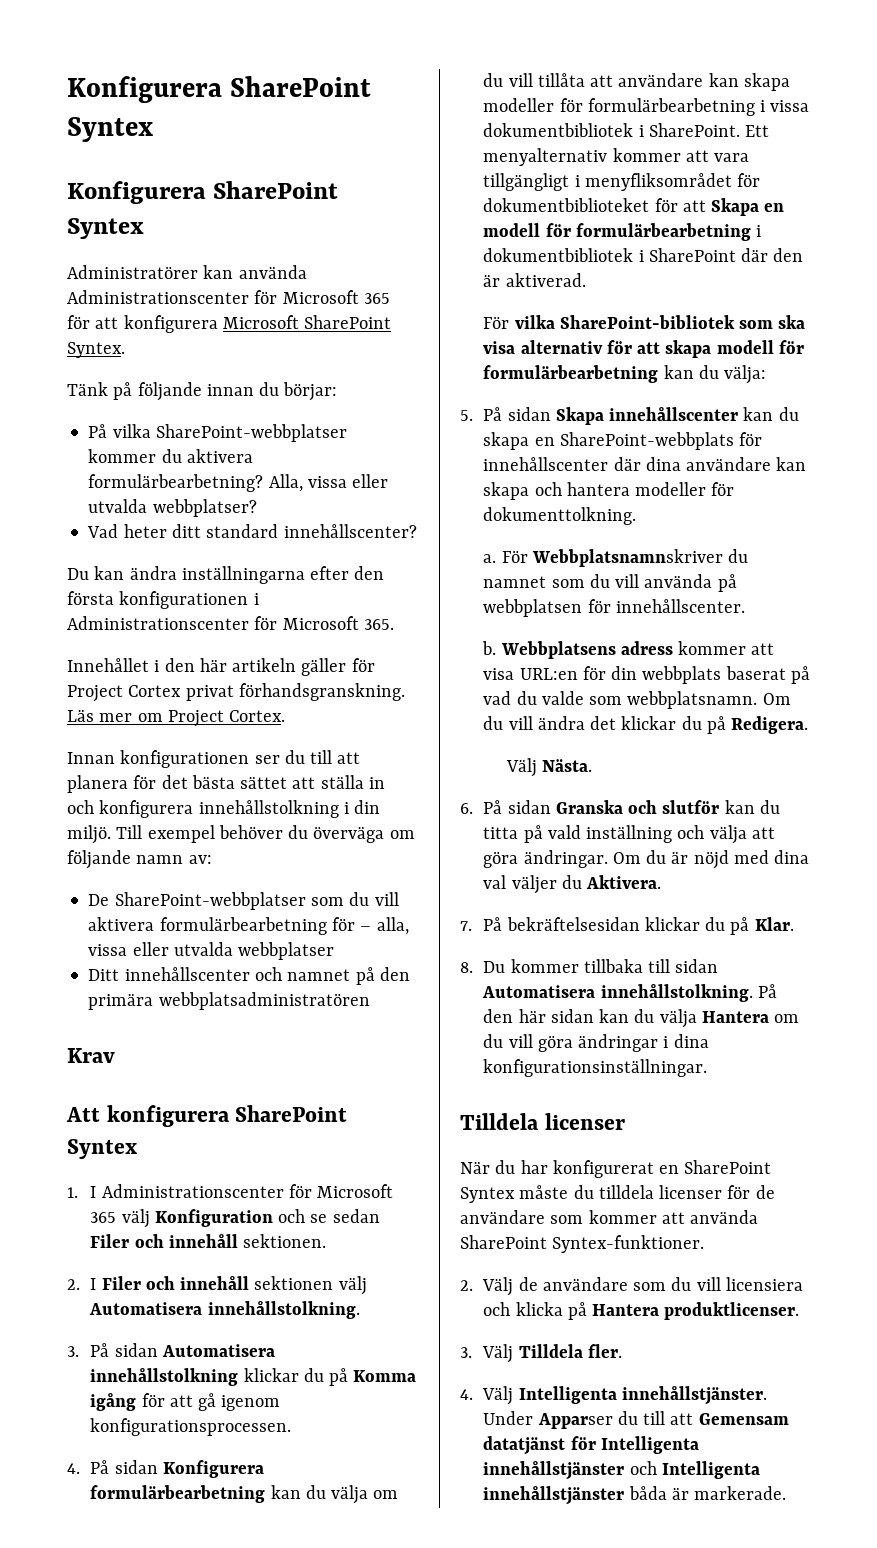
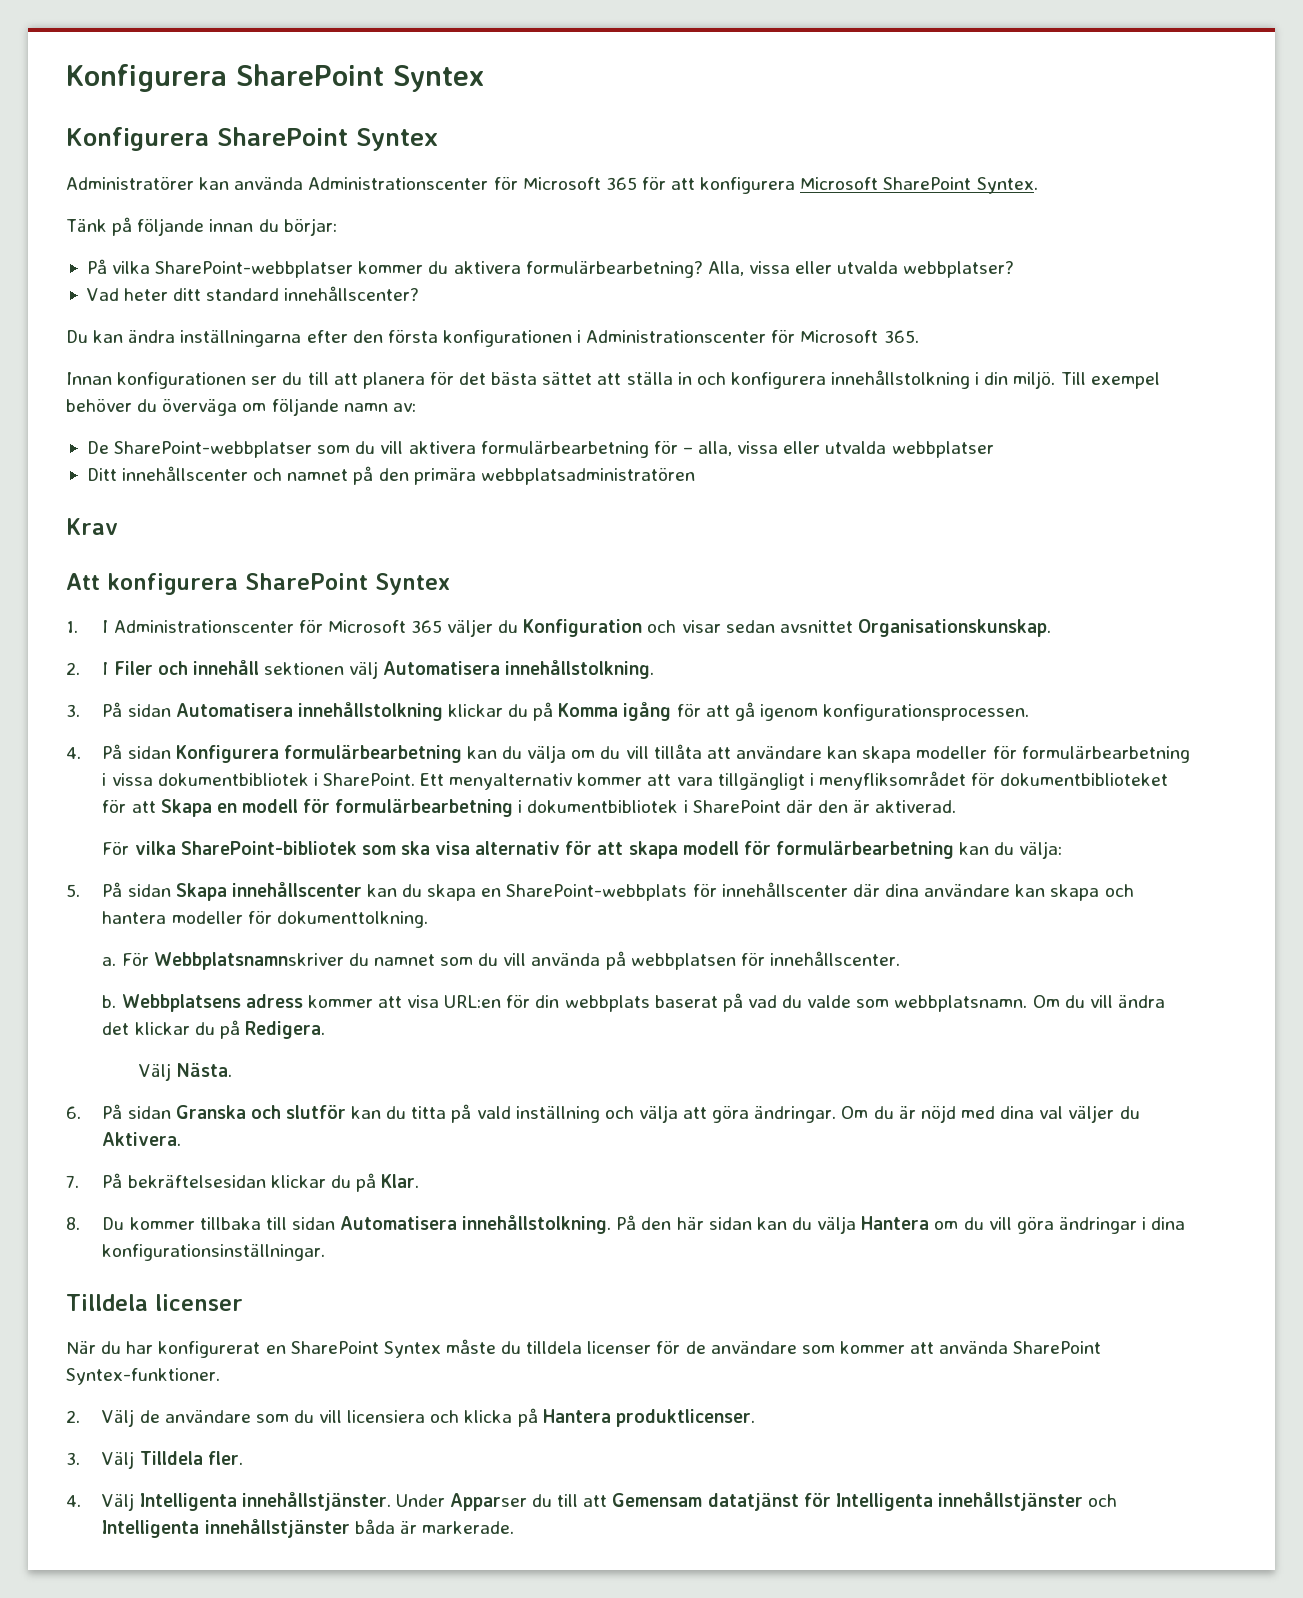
[67,658,375,676] [67,683,405,702] [67,709,286,727] // Innehållet i den här artikeln gäller för Project Cortex privat förhandsgranskning. Läs mer om Project Cortex. -> (919, 336) none
[121,1209,380,1228] [90,1234,327,1248] välj Konfiguration och se sedan Filer och innehåll sektionen. -> [447,619,1051,637] väljer du Konfiguration och visar sedan avsnittet Organisationskunskap.

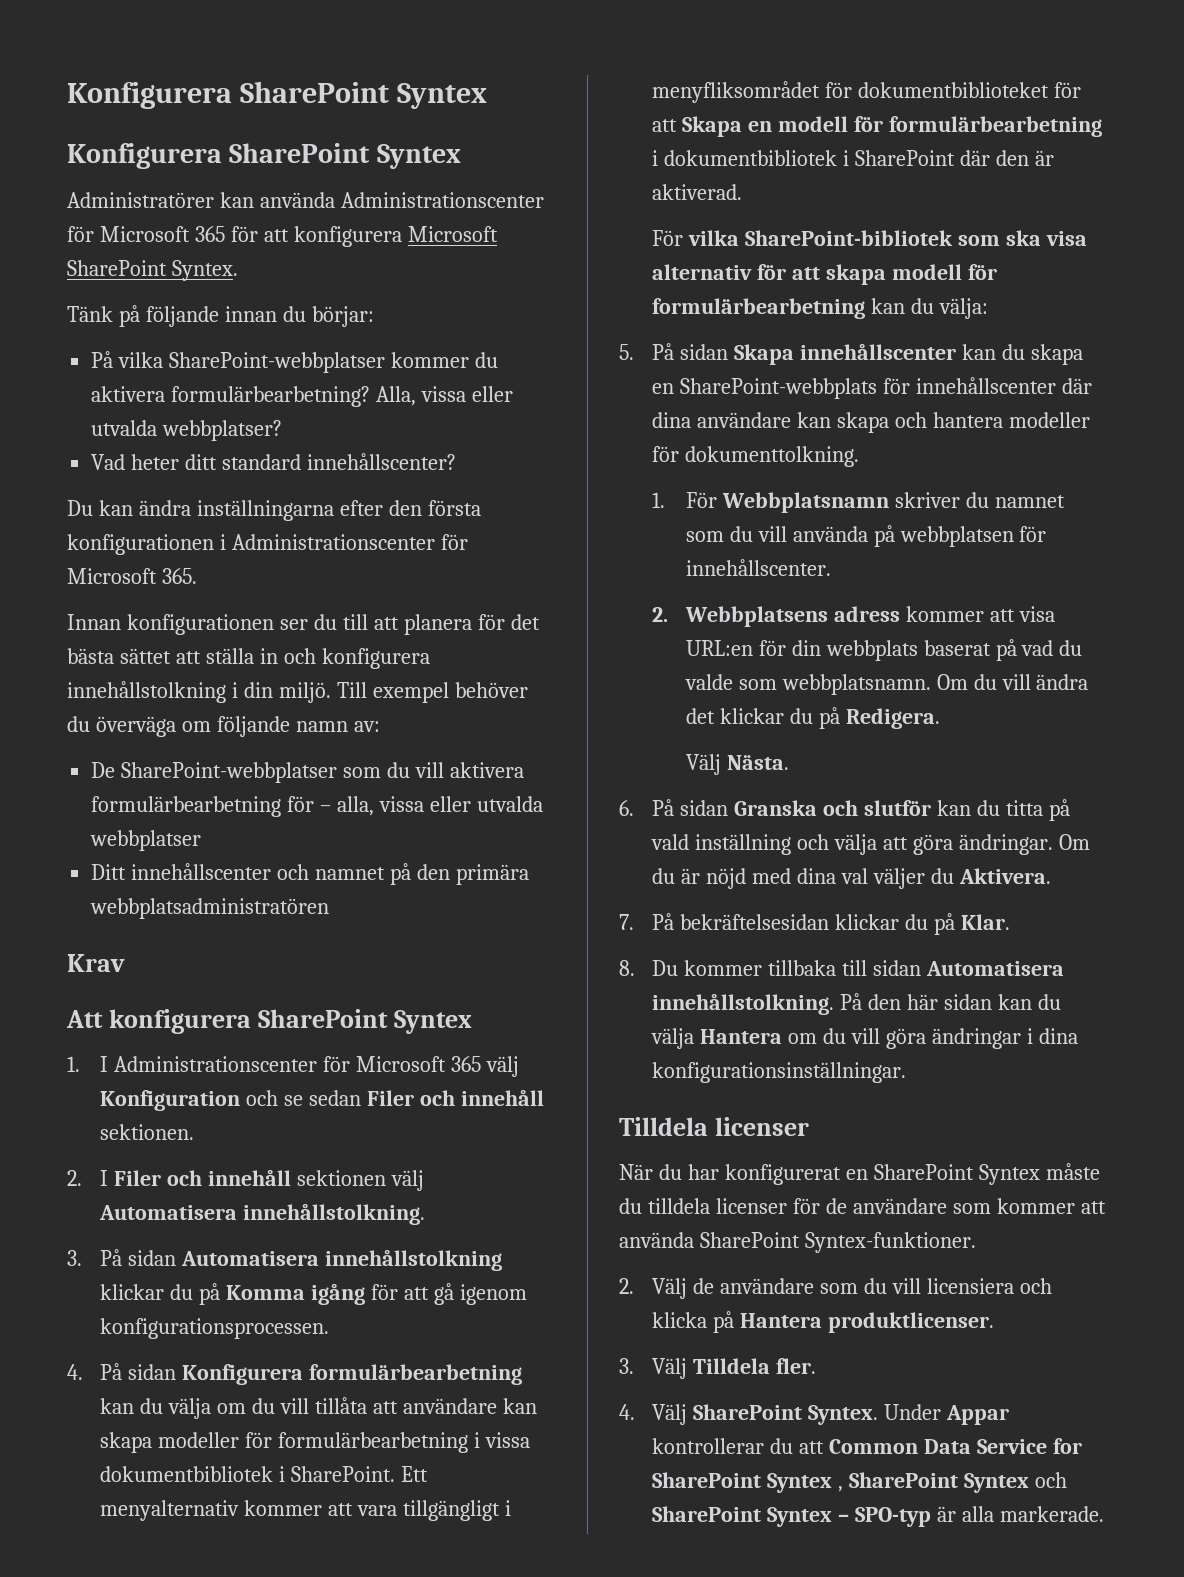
[447,619,1051,637] väljer du Konfiguration och visar sedan avsnittet Organisationskunskap. -> [486,1056,520,1077] [100,1089,545,1111] [100,1124,195,1140] välj Konfiguration och se sedan Filer och innehåll sektionen.
[102,952,344,970] a. För Webbplatsnamnskriver -> [652,492,960,513] 1. För Webbplatsnamn skriver
[102,995,117,1008] b. -> [652,607,669,622] 2.
[139,1492,1118,1511] [102,1519,417,1538] Intelligenta innehållstjänster. Under Apparser du till att Gemensam datatjänst för Intelligenta innehållstjänster och Intelligenta innehållstjänster båda är -> [693,1404,1010,1425] [652,1438,1083,1454] [652,1472,1068,1493] [652,1506,995,1527] SharePoint Syntex. Under Appar kontrollerar du att Common Data Service for SharePoint Syntex , SharePoint Syntex och SharePoint Syntex – SPO-typ är alla

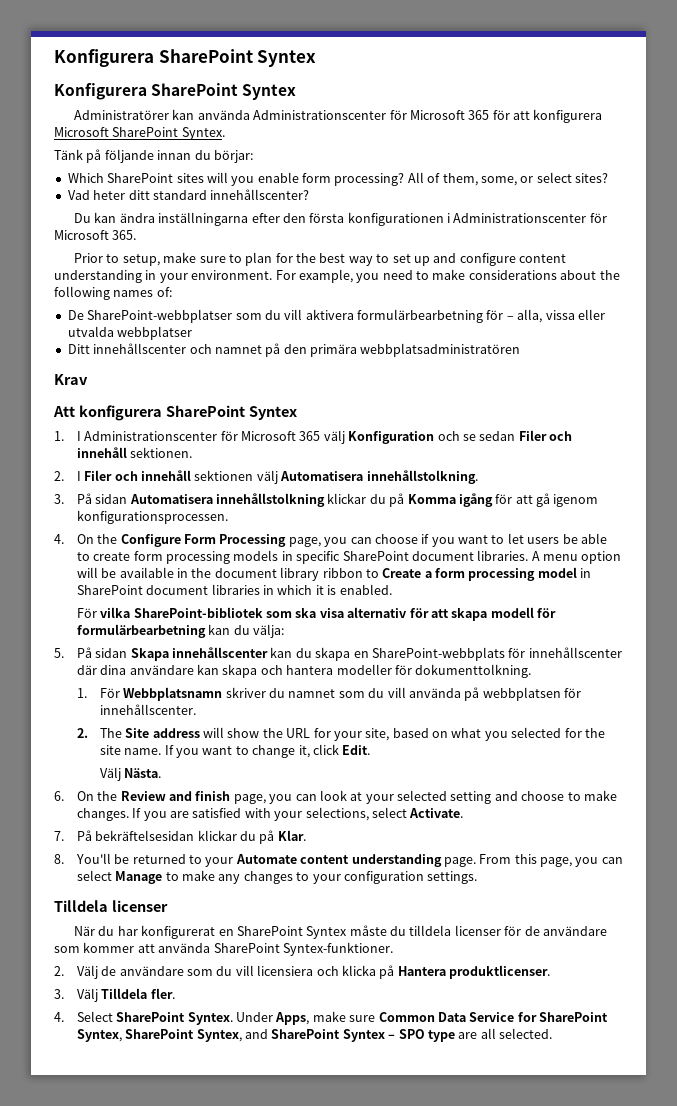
[91,351,498,373] [91,386,513,407] [91,420,283,441] På vilka SharePoint-webbplatser kommer du aktivera formulärbearbetning? Alla, vissa eller utvalda webbplatser? -> [67,172,608,186] Which SharePoint sites will you enable form processing? All of them, some, or select sites?
[67,614,540,635] [67,648,430,669] [67,681,528,703] [67,716,380,737] Innan konfigurationen ser du till att planera för det bästa sättet att ställa in och konfigurera innehållstolkning i din miljö. Till exempel behöver du överväga om följande namn av: -> [74,252,567,266] [54,269,620,283] [54,286,172,300] Prior to setup, make sure to plan for the best way to set up and configure content understanding in your environment. For example, you need to make considerations about the following names of:
[100,1363,523,1385] [100,1397,537,1419] [100,1432,531,1453] [100,1466,429,1482] [100,1500,512,1521] [652,81,1082,103] [652,116,1103,137] [652,150,1055,166] [652,184,743,200] På sidan Konfigurera formulärbearbetning kan du välja om du vill tillåta att användare kan skapa modeller för formulärbearbetning i vissa dokumentbibliotek i SharePoint. Ett menyalternativ kommer att vara tillgängligt i menyfliksområdet för dokumentbiblioteket för att Skapa en modell för formulärbearbetning i dokumentbibliotek i SharePoint där den är aktiverad. -> [76,533,607,547] [76,550,622,564] [76,567,592,581] [76,584,392,595] On the Configure Form Processing page, you can choose if you want to let users be able to create form processing models in specific SharePoint document libraries. A menu option will be available in the document library ribbon to Create a form processing model in SharePoint document libraries in which it is enabled.
[684,606,1055,627] [685,639,1083,661] [684,674,1089,695] [685,707,940,729] [685,754,789,775] [619,799,1070,821] [651,834,1090,855] [652,868,1051,889] Webbplatsens adress kommer att visa URL:en för din webbplats baserat på vad du valde som webbplatsnamn. Om du vill ändra det klickar du på Redigera. // Välj Nästa. // 6. På sidan Granska och slutför kan du titta på vald inställning och välja att göra ändringar. Om du är nöjd med dina val väljer du Aktivera. -> [99,727,605,741] [99,744,371,758] [99,767,162,781] [54,790,617,804] [76,807,464,821] The Site address will show the URL for your site, based on what you selected for the site name. If you want to change it, click Edit. // Välj Nästa. // 6. On the Review and finish page, you can look at your selected setting and choose to make changes. If you are satisfied with your selections, select Activate.
[652,960,1065,976] [652,993,1062,1015] [651,1028,1078,1049] [652,1062,907,1083] Du kommer tillbaka till sidan Automatisera innehållstolkning. På den här sidan kan du välja Hantera om du vill göra ändringar i dina konfigurationsinställningar. -> [75,853,623,867] [76,870,478,884] You'll be returned to your Automate content understanding page. From this page, you can select Manage to make any changes to your configuration settings.
[652,1404,688,1425] Välj -> [76,1011,113,1022] Select
[946,1405,1010,1425] [652,1438,825,1454] Appar kontrollerar du att -> [275,1011,376,1025] Apps, make sure
[767,1472,1068,1493] [652,1506,1105,1527] Syntex , SharePoint Syntex och SharePoint Syntex – SPO-typ är alla markerade. -> [76,1028,553,1042] Syntex, SharePoint Syntex, and SharePoint Syntex – SPO type are all selected.

